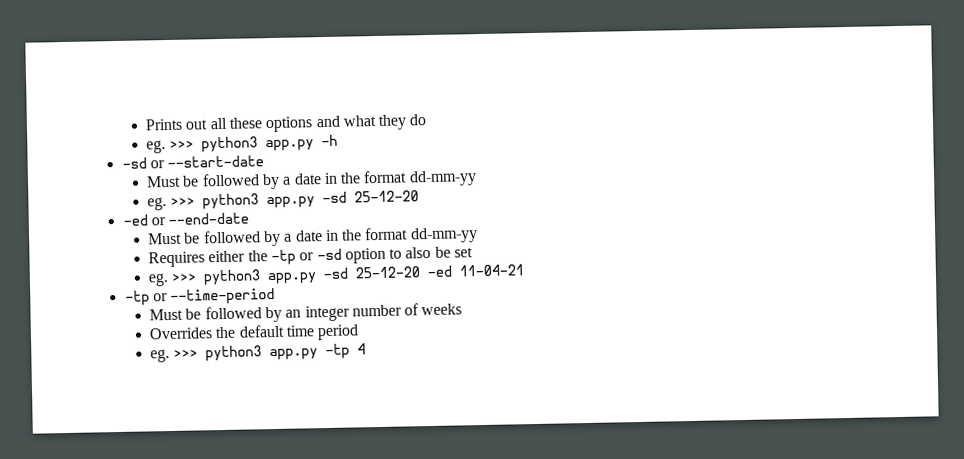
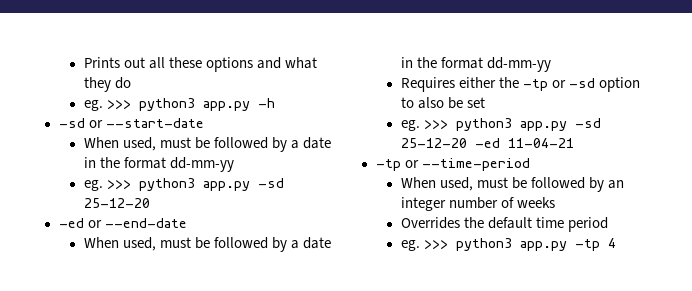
[145,175,181,188] Must -> [83,137,191,151] When used, must
[147,232,182,245] Must -> [83,237,191,251] When used, must
[148,308,183,321] Must -> [400,177,508,191] When used, must

